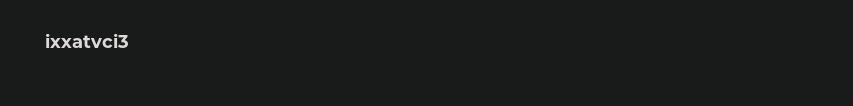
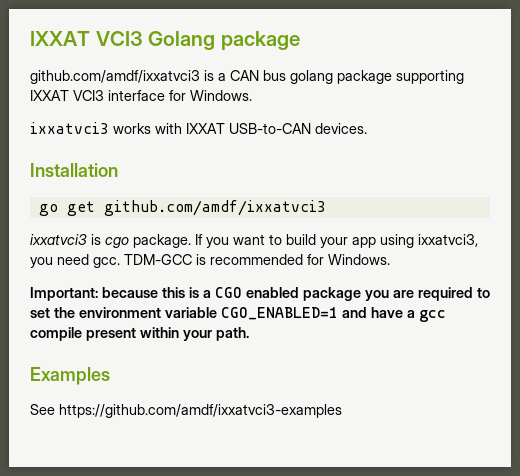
[45,33,129,48] ixxatvci3 -> [30,31,300,50] [30,70,464,84] [30,90,252,101] [30,122,367,134] [30,163,118,177] [38,200,326,216] [30,234,478,248] [30,254,390,268] [30,287,490,301] [30,307,446,322] [30,327,249,341] [30,367,110,385] [30,404,342,418] IXXAT VCI3 Golang package // github.com/amdf/ixxatvci3 is a CAN bus golang package supporting IXXAT VCI3 interface for Windows. // ixxatvci3 works with IXXAT USB-to-CAN devices. // Installation // go get github.com/amdf/ixxatvci3 // ixxatvci3 is cgo package. If you want to build your app using ixxatvci3, you need gcc. TDM-GCC is recommended for Windows. // Important: because this is a CGO enabled package you are required to set the environment variable CGO_ENABLED=1 and have a gcc compile present within your path. // Examples // See https://github.com/amdf/ixxatvci3-examples

